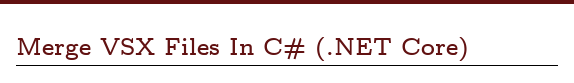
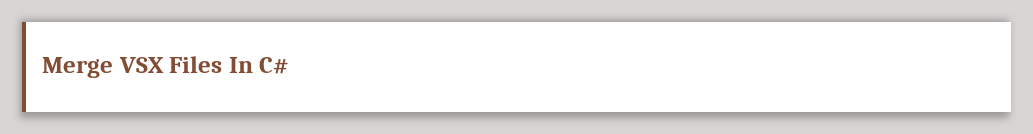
[315,37,469,62] (.NET Core) -> (289, 65) none

